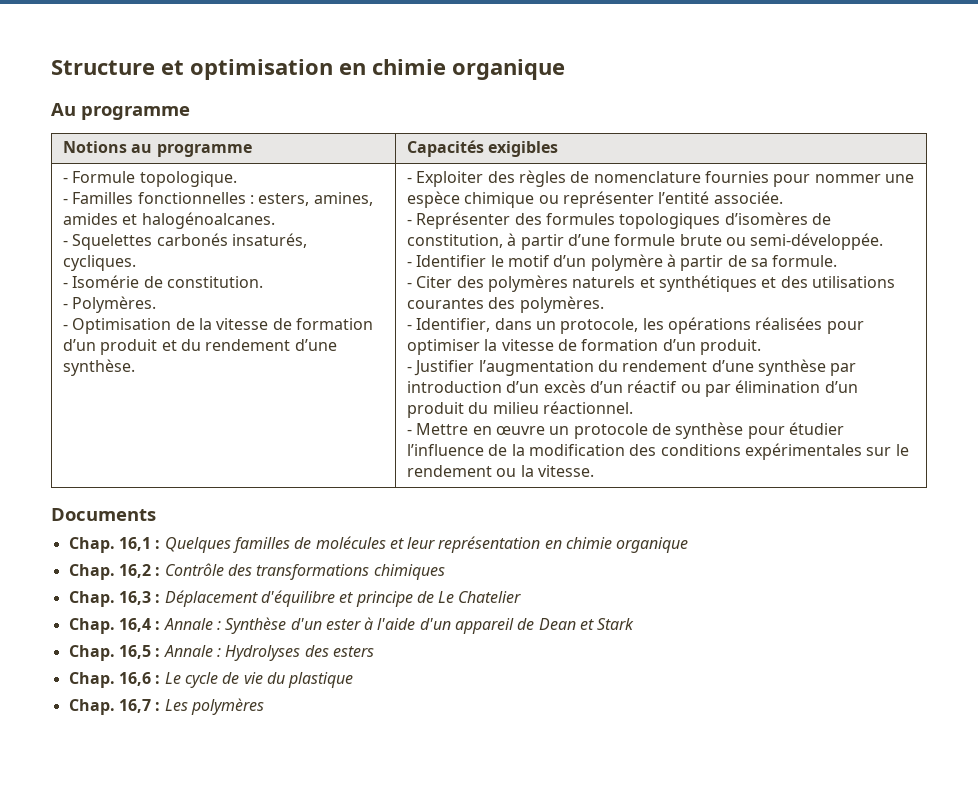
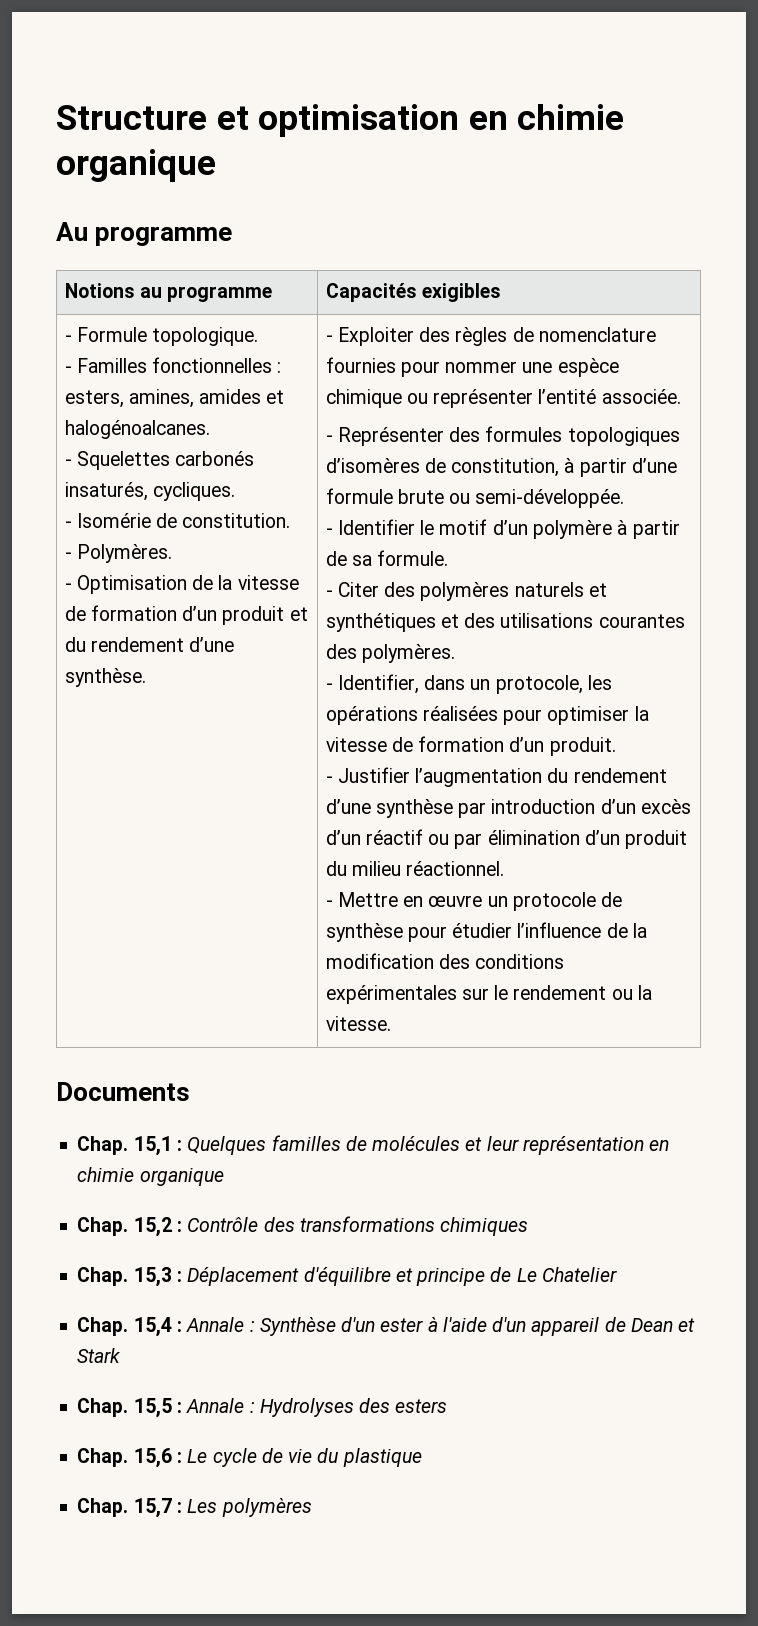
[118,537,151,551] 16,1 -> [133,1136,172,1156] 15,1
[118,564,151,578] 16,2 -> [133,1217,172,1237] 15,2
[118,591,151,605] 16,3 -> [133,1267,172,1287] 15,3
[118,618,151,632] 16,4 -> [133,1317,172,1337] 15,4
[118,645,151,659] 16,5 -> [133,1398,172,1418] 15,5
[118,672,151,686] 16,6 -> [133,1448,172,1468] 15,6
[118,699,151,713] 16,7 -> [133,1498,172,1518] 15,7

